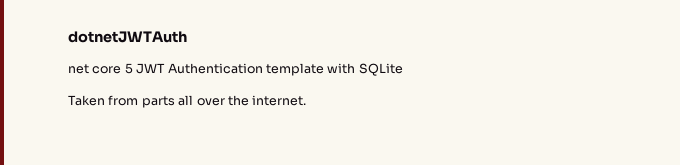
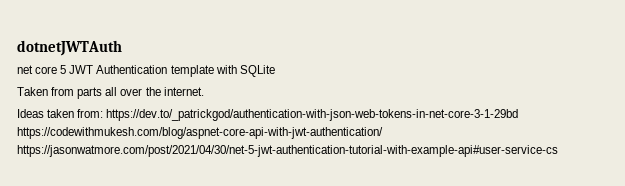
(307, 100) none -> [17,109,519,121] [17,127,383,139] [17,145,558,157] // Ideas taken from: https://dev.to/_patrickgod/authentication-with-json-web-tokens-in-net-core-3-1-29bd https://codewithmukesh.com/blog/aspnet-core-api-with-jwt-authentication/ https://jasonwatmore.com/post/2021/04/30/net-5-jwt-authentication-tutorial-with-example-api#user-service-cs

